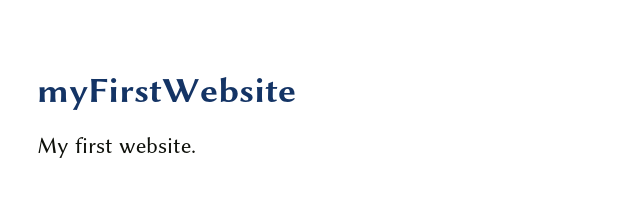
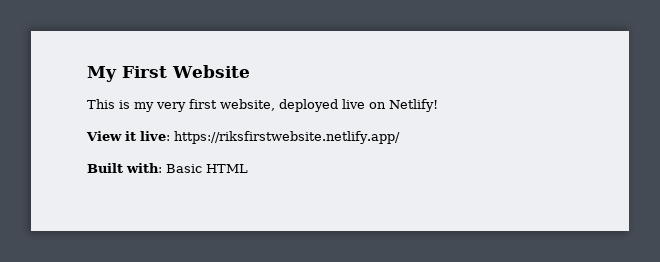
[37,77,296,110] [37,137,197,158] myFirstWebsite // My first website. -> [87,65,250,82] [87,99,438,112] [86,131,400,144] [87,163,248,173] My First Website // This is my very first website, deployed live on Netlify! // View it live: https://riksfirstwebsite.netlify.app/ // Built with: Basic HTML

